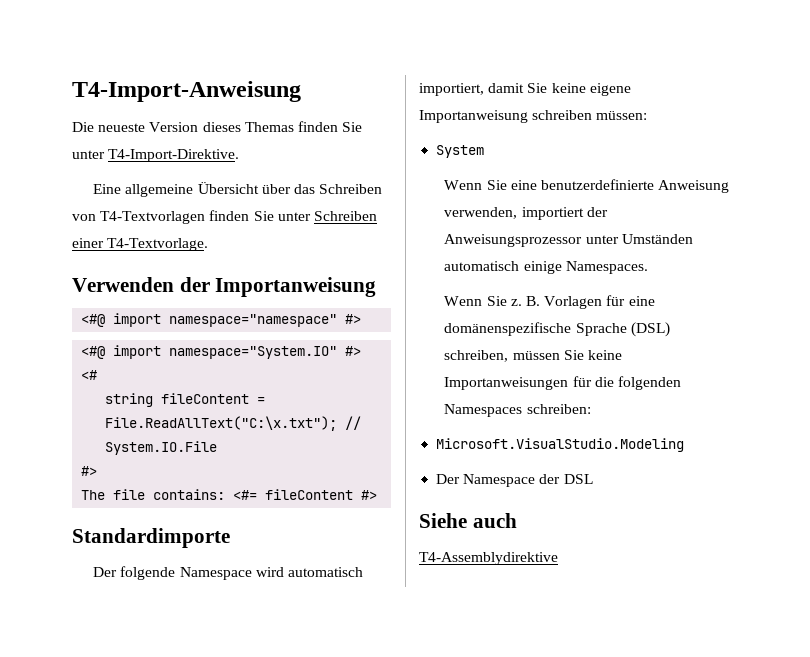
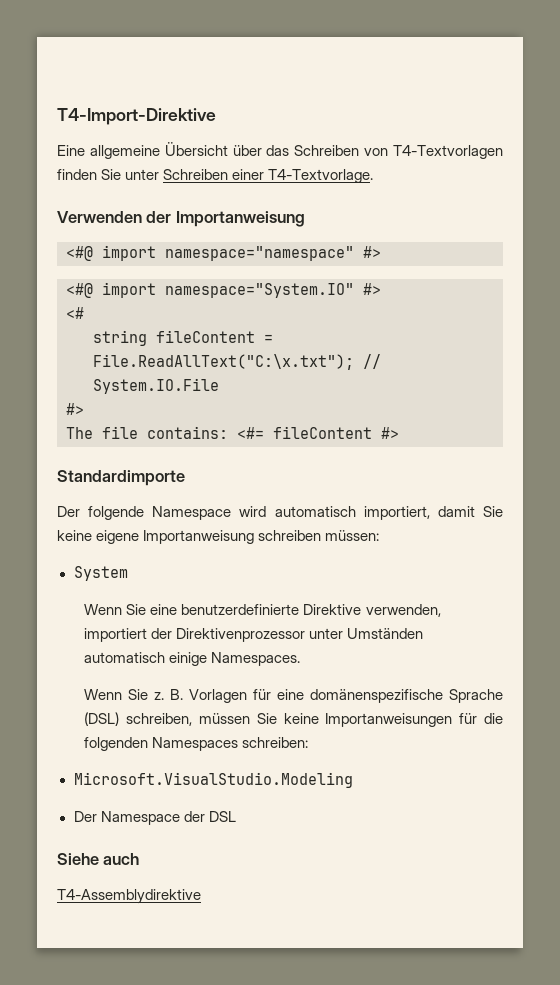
[72,81,301,102] [72,121,363,132] [72,149,240,162] T4-Import-Anweisung // Die neueste Version dieses Themas finden Sie unter T4-Import-Direktive. -> [57,108,216,125] T4-Import-Direktive
[658,180,730,193] Anweisung -> [303,604,362,615] Direktive
[444,234,583,247] Anweisungsprozessor -> [176,628,306,642] Direktivenprozessor

